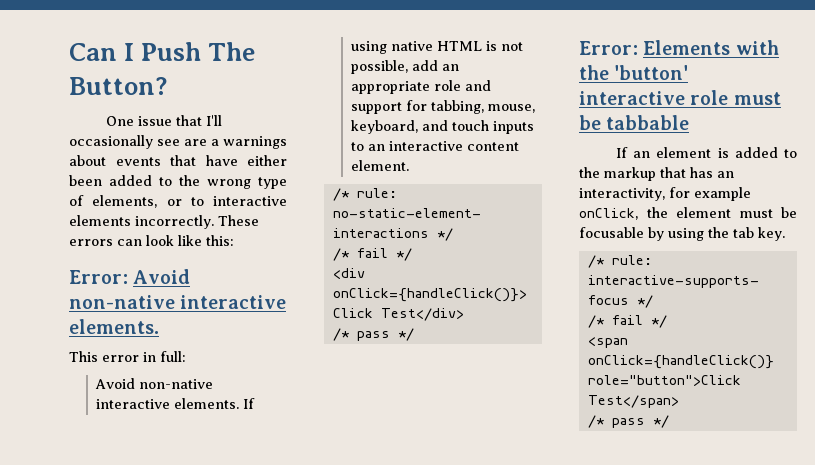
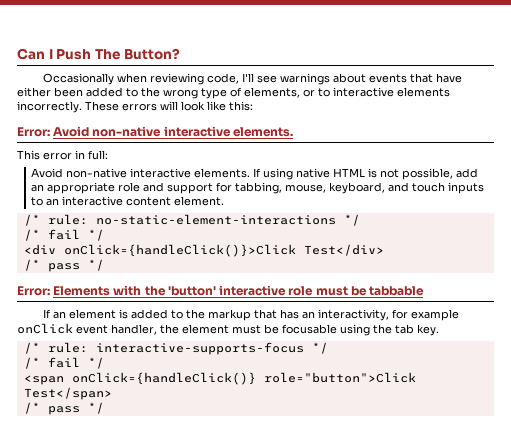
[105,115,222,126] [69,135,219,149] One issue that I'll occasionally see are a -> [42,73,277,85] Occasionally when reviewing code, I'll see
[117,239,142,246] can -> [160,101,178,110] will
[579,208,638,220] onClick, -> [17,323,157,335] onClick event handler,
[648,227,664,241] by -> (337, 329) none

